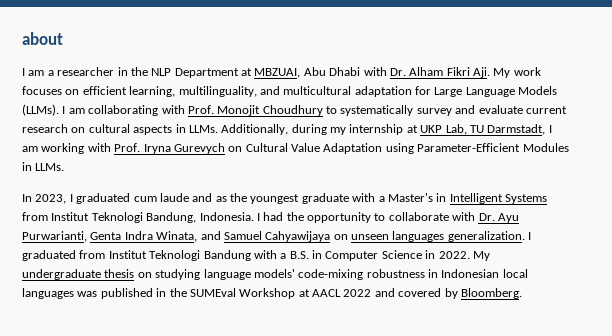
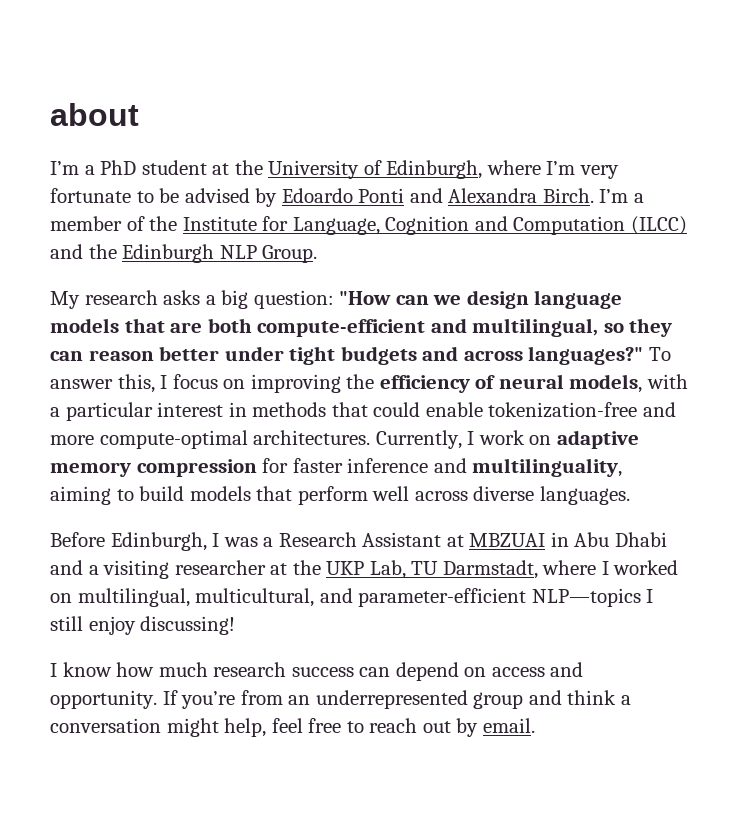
[22,67,541,78] [22,86,558,97] [22,104,567,116] [22,124,552,135] [22,143,569,154] [22,162,65,171] [22,193,547,204] [22,212,519,223] [22,231,532,242] [22,250,490,261] [22,269,528,280] [22,288,522,299] I am a researcher in the NLP Department at MBZUAI, Abu Dhabi with Dr. Alham Fikri Aji. My work focuses on efficient learning, multilinguality, and multicultural adaptation for Large Language Models (LLMs). I am collaborating with Prof. Monojit Choudhury to systematically survey and evaluate current research on cultural aspects in LLMs. Additionally, during my internship at UKP Lab, TU Darmstadt, I am working with Prof. Iryna Gurevych on Cultural Value Adaptation using Parameter-Efficient Modules in LLMs. // In 2023, I graduated cum laude and as the youngest graduate with a Master's in Intelligent Systems from Institut Teknologi Bandung, Indonesia. I had the opportunity to collaborate with Dr. Ayu Purwarianti, Genta Indra Winata, and Samuel Cahyawijaya on unseen languages generalization. I graduated from Institut Teknologi Bandung with a B.S. in Computer Science in 2022. My undergraduate thesis on studying language models' code-mixing robustness in Indonesian local languages was published in the SUMEval Workshop at AACL 2022 and covered by Bloomberg. -> [50,160,619,179] [50,188,644,207] [50,216,687,235] [50,244,318,263] [50,290,623,309] [50,318,673,337] [50,346,671,365] [50,374,688,393] [50,402,676,421] [50,430,639,449] [50,458,623,477] [50,486,630,505] [50,532,667,551] [50,560,679,579] [50,588,654,607] [50,616,236,635] [50,662,584,681] [50,690,631,709] [50,718,535,737] I’m a PhD student at the University of Edinburgh, where I’m very fortunate to be advised by Edoardo Ponti and Alexandra Birch. I’m a member of the Institute for Language, Cognition and Computation (ILCC) and the Edinburgh NLP Group. // My research asks a big question: "How can we design language models that are both compute-efficient and multilingual, so they can reason better under tight budgets and across languages?" To answer this, I focus on improving the efficiency of neural models, with a particular interest in methods that could enable tokenization-free and more compute-optimal architectures. Currently, I work on adaptive memory compression for faster inference and multilinguality, aiming to build models that perform well across diverse languages. // Before Edinburgh, I was a Research Assistant at MBZUAI in Abu Dhabi and a visiting researcher at the UKP Lab, TU Darmstadt, where I worked on multilingual, multicultural, and parameter-efficient NLP—topics I still enjoy discussing! // I know how much research success can depend on access and opportunity. If you’re from an underrepresented group and think a conversation might help, feel free to reach out by email.

